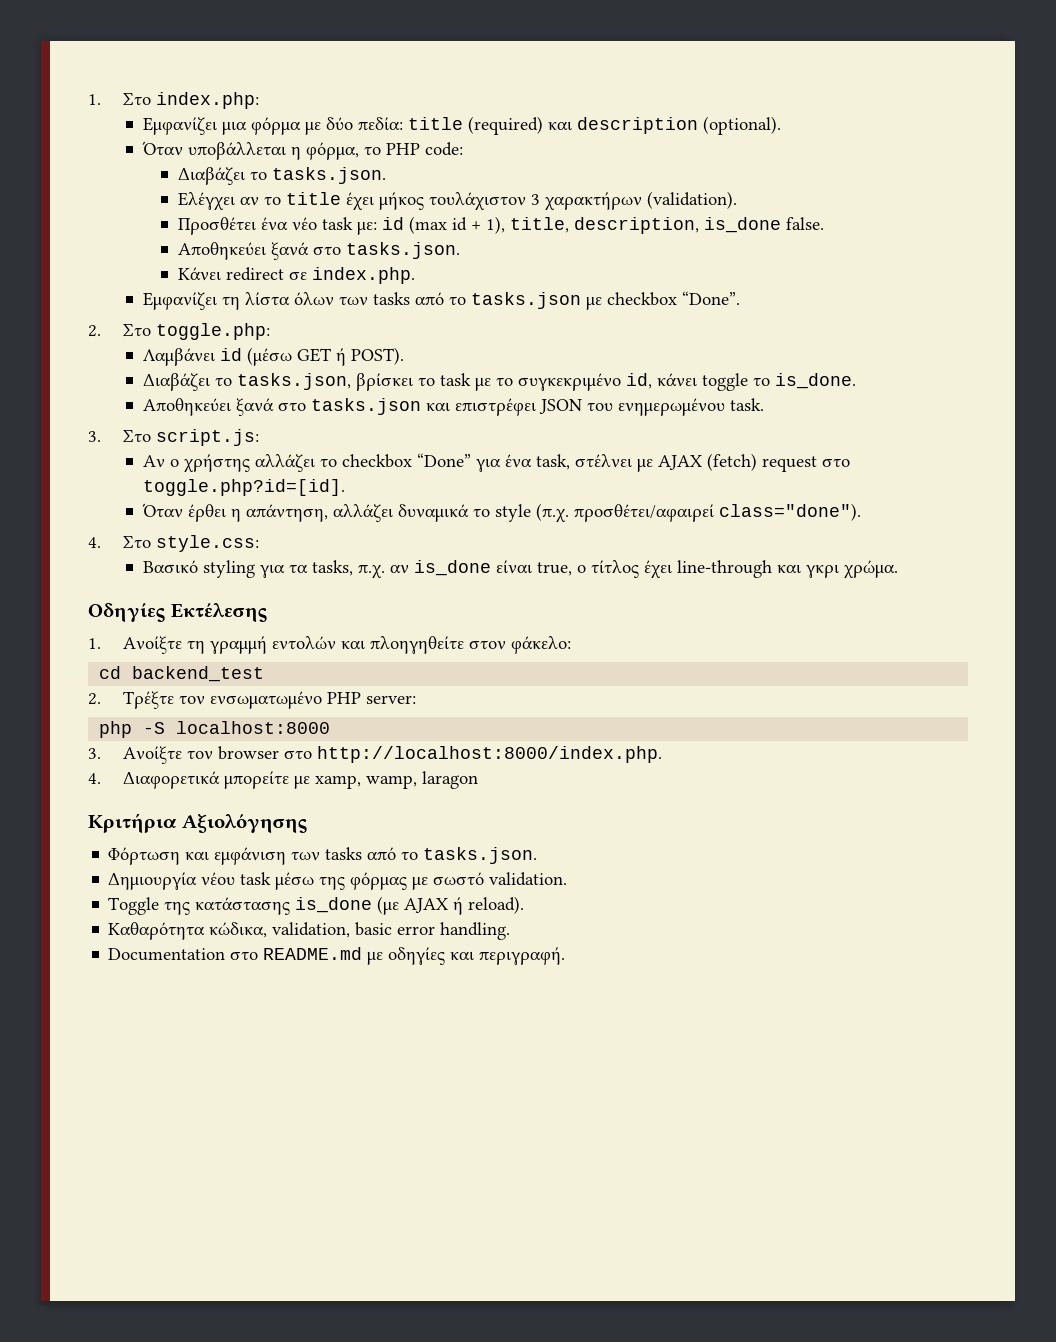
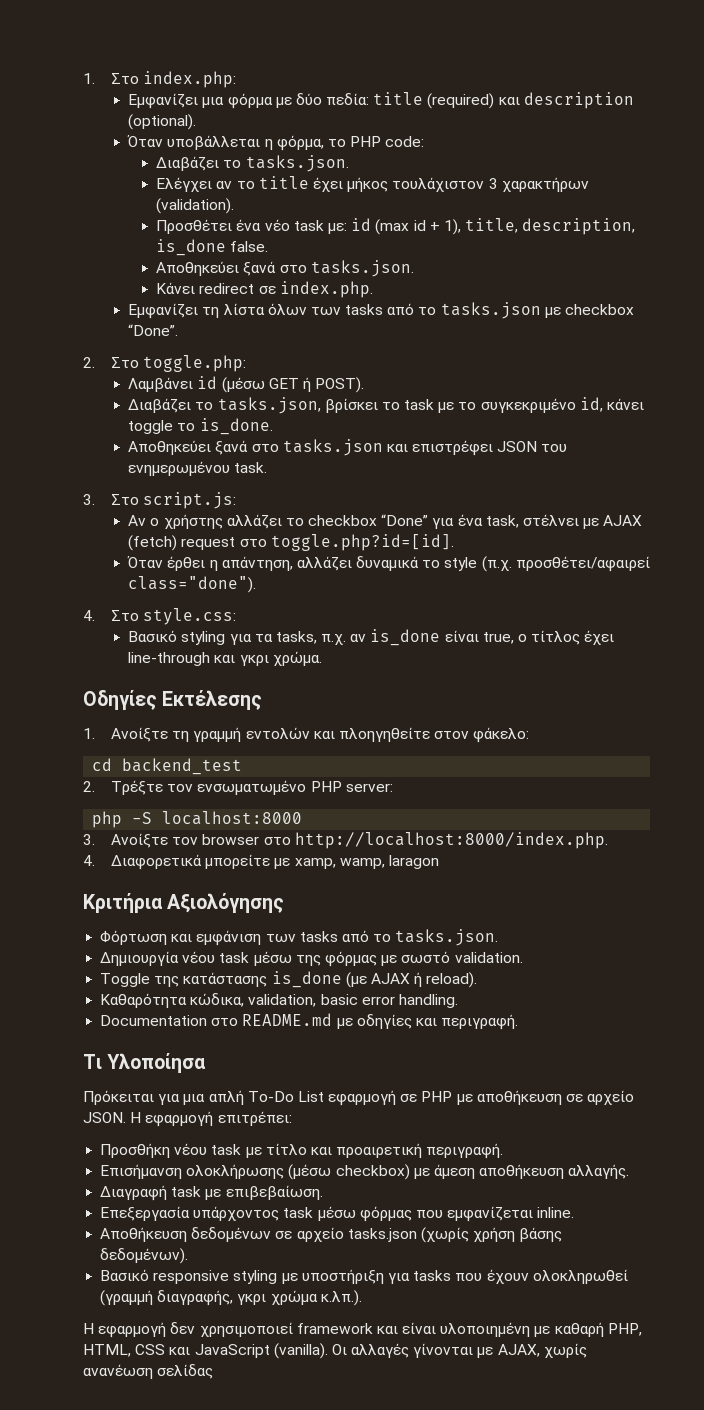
(566, 956) none -> [83,1053,207,1073] [83,1090,635,1106] [83,1111,292,1127] [100,1143,504,1159] [100,1164,630,1180] [100,1185,323,1201] [100,1206,575,1222] [100,1227,563,1243] [100,1248,189,1264] [100,1269,628,1284] [100,1290,362,1306] [83,1322,642,1338] [83,1343,587,1359] [83,1364,214,1379] // Τι Υλοποίησα // Πρόκειται για μια απλή To-Do List εφαρμογή σε PHP με αποθήκευση σε αρχείο JSON. Η εφαρμογή επιτρέπει: // Προσθήκη νέου task με τίτλο και προαιρετική περιγραφή. // Επισήμανση ολοκλήρωσης (μέσω checkbox) με άμεση αποθήκευση αλλαγής. // Διαγραφή task με επιβεβαίωση. // Επεξεργασία υπάρχοντος task μέσω φόρμας που εμφανίζεται inline. // Αποθήκευση δεδομένων σε αρχείο tasks.json (χωρίς χρήση βάσης δεδομένων). // Βασικό responsive styling με υποστήριξη για tasks που έχουν ολοκληρωθεί (γραμμή διαγραφής, γκρι χρώμα κ.λπ.). // Η εφαρμογή δεν χρησιμοποιεί framework και είναι υλοποιημένη με καθαρή PHP, HTML, CSS και JavaScript (vanilla). Οι αλλαγές γίνονται με AJAX, χωρίς ανανέωση σελίδας

